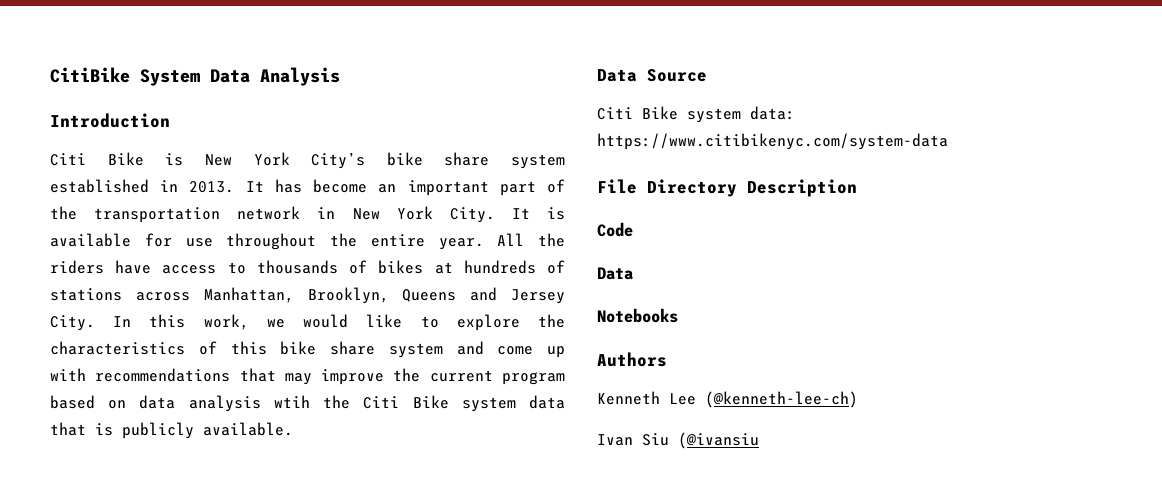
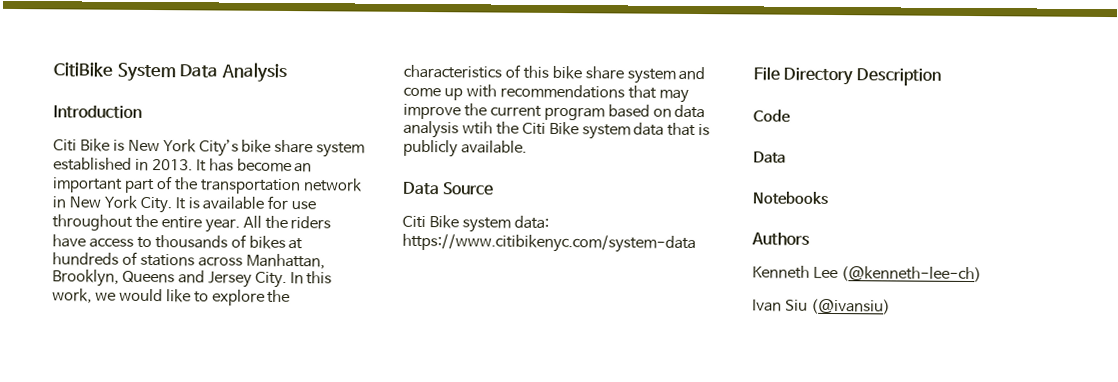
[678,432,759,449] (@ivansiu -> [810,298,891,315] (@ivansiu)

